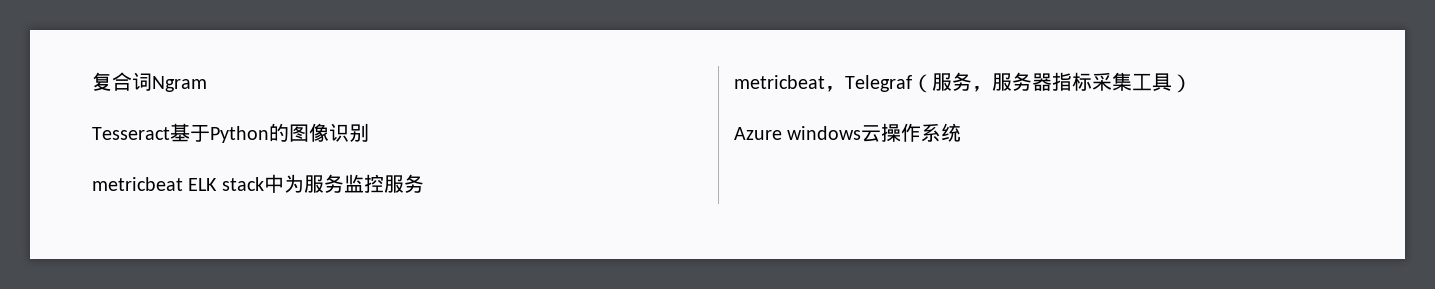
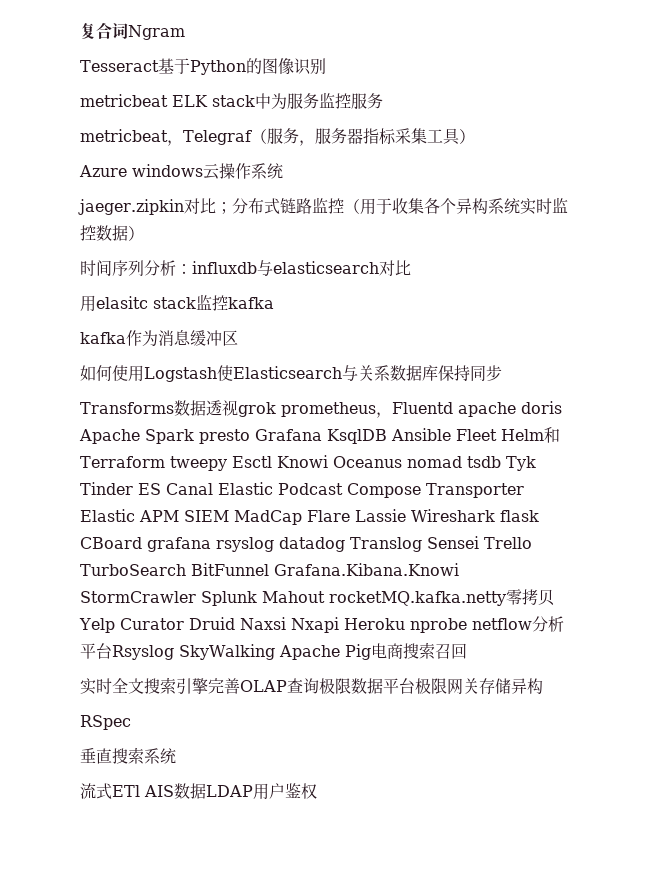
(962, 132) none -> [78,197,568,215] [80,225,144,241] [80,260,411,276] [80,294,274,312] [80,330,238,346] [80,365,502,382] [80,400,562,418] [79,427,560,444] [80,455,536,471] [80,482,524,498] [80,509,539,525] [80,536,532,552] [80,563,459,576] [80,589,554,606] [79,616,564,633] [80,642,467,660] [80,677,543,695] [80,715,131,730] [80,747,176,764] [80,783,317,800] // jaeger.zipkin对比；分布式链路监控（用于收集各个异构系统实时监控数据） // 时间序列分析：influxdb与elasticsearch对比 // 用elasitc stack监控kafka // kafka作为消息缓冲区 // 如何使用Logstash使Elasticsearch与关系数据库保持同步 // Transforms数据透视grok prometheus，Fluentd apache doris Apache Spark presto Grafana KsqlDB Ansible Fleet Helm和Terraform tweepy Esctl Knowi Oceanus nomad tsdb Tyk Tinder ES Canal Elastic Podcast Compose Transporter Elastic APM SIEM MadCap Flare Lassie Wireshark flask CBoard grafana rsyslog datadog Translog Sensei Trello TurboSearch BitFunnel Grafana.Kibana.Knowi StormCrawler Splunk Mahout rocketMQ.kafka.netty零拷贝Yelp Curator Druid Naxsi Nxapi Heroku nprobe netflow分析平台Rsyslog SkyWalking Apache Pig电商搜索召回 // 实时全文搜索引擎完善OLAP查询极限数据平台极限网关存储异构 // RSpec // 垂直搜索系统 // 流式ETl AIS数据LDAP用户鉴权

